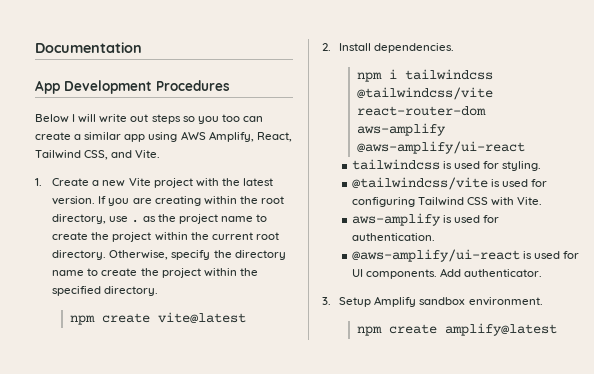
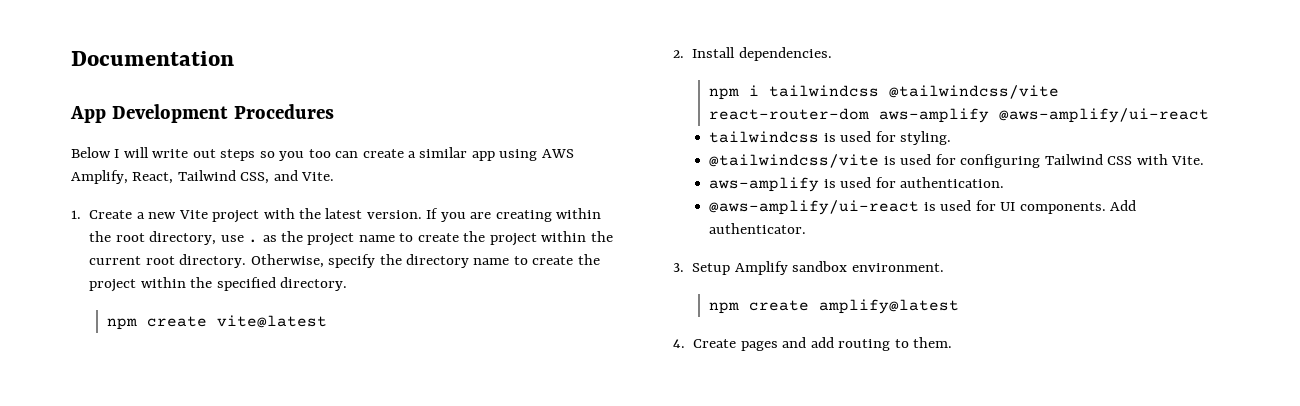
(557, 329) none -> [673,337,952,351] // 4. Create pages and add routing to them.

